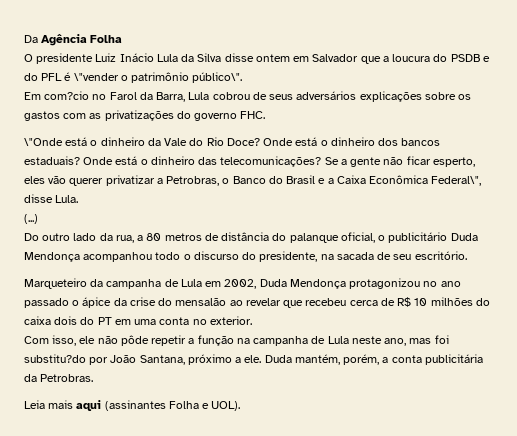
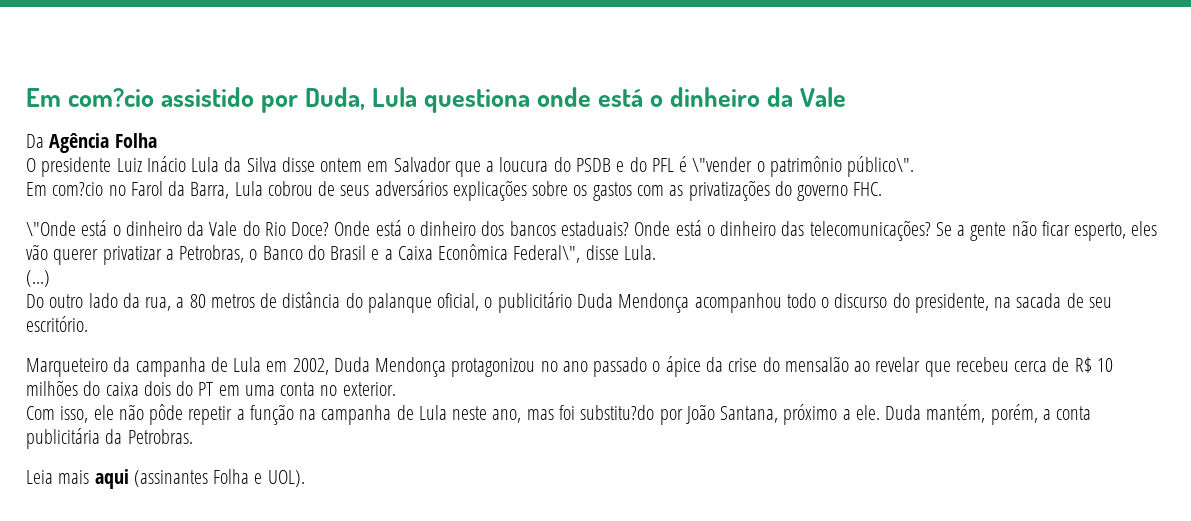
(24, 39) none -> [26,87,847,113] Em com?cio assistido por Duda, Lula questiona onde está o dinheiro da Vale //

